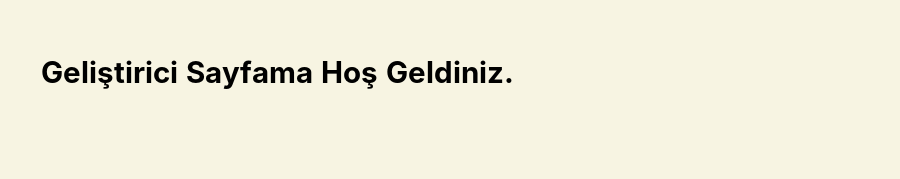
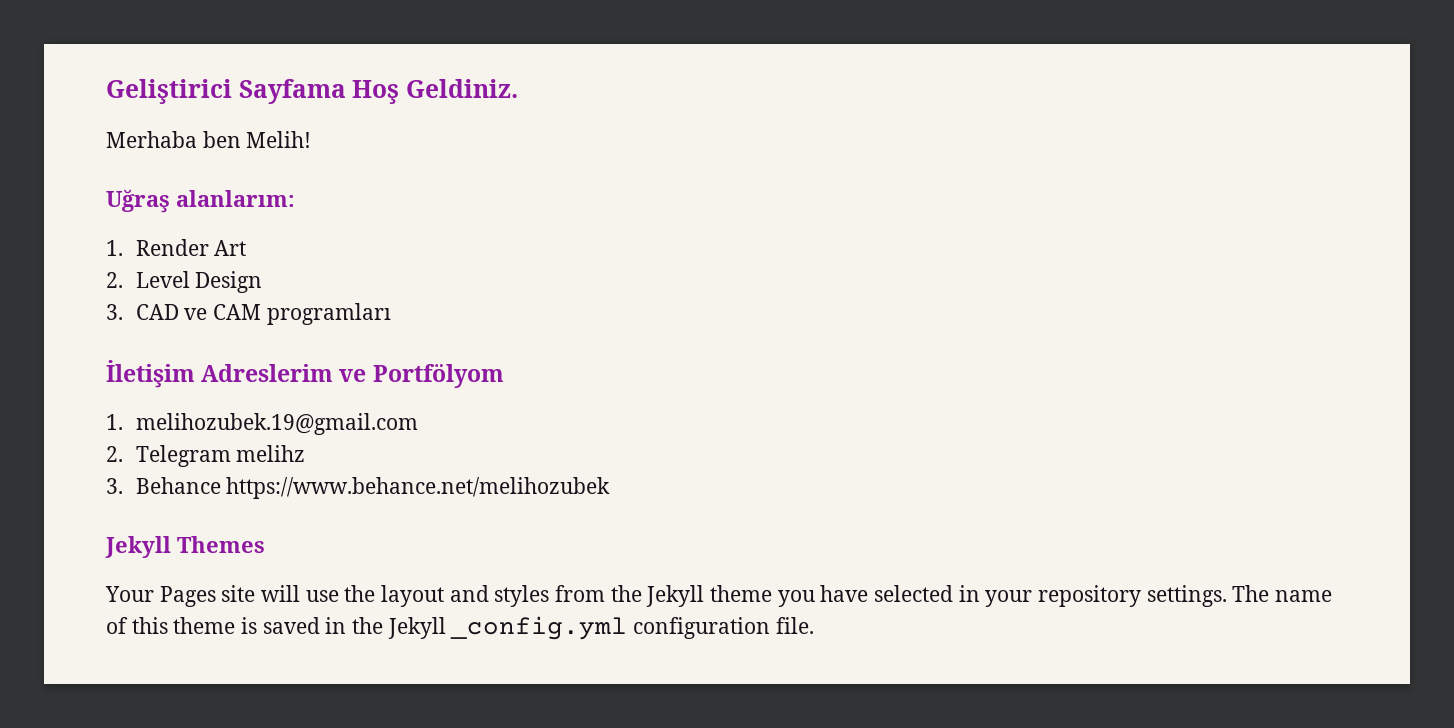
(514, 71) none -> [106,131,312,148] [106,189,295,213] [106,239,247,256] [106,271,263,293] [106,303,391,325] [106,360,504,388] [106,413,418,435] [106,445,306,467] [106,477,611,499] [105,536,265,558] [105,585,1333,607] [106,616,814,640] // Merhaba ben Melih! // Uğraş alanlarım: // 1. Render Art // 2. Level Design // 3. CAD ve CAM programları // İletişim Adreslerim ve Portfölyom // 1. melihozubek.19@gmail.com // 2. Telegram melihz // 3. Behance https://www.behance.net/melihozubek // Jekyll Themes // Your Pages site will use the layout and styles from the Jekyll theme you have selected in your repository settings. The name of this theme is saved in the Jekyll _config.yml configuration file.

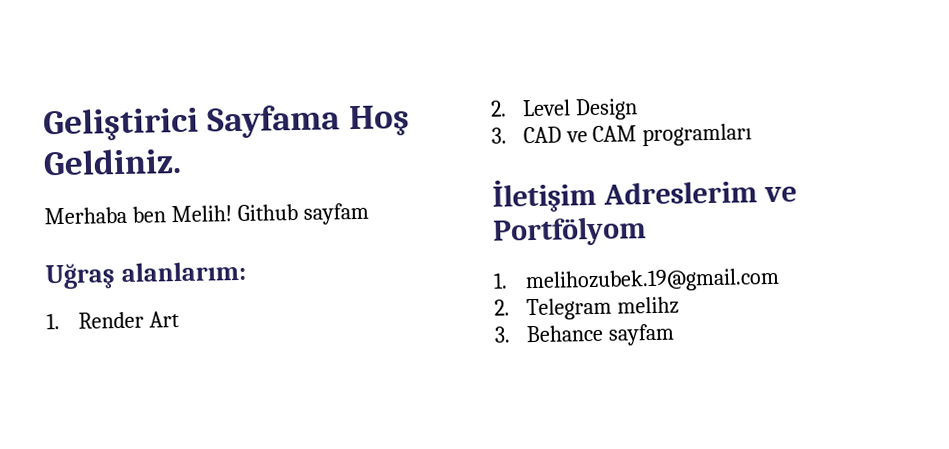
(312, 139) none -> [236,202,369,225] Github sayfam
[226,477,611,499] [105,536,265,558] [105,585,1333,607] [106,616,814,640] https://www.behance.net/melihozubek // Jekyll Themes // Your Pages site will use the layout and styles from the Jekyll theme you have selected in your repository settings. The name of this theme is saved in the Jekyll _config.yml configuration file. -> [607,323,675,346] sayfam

